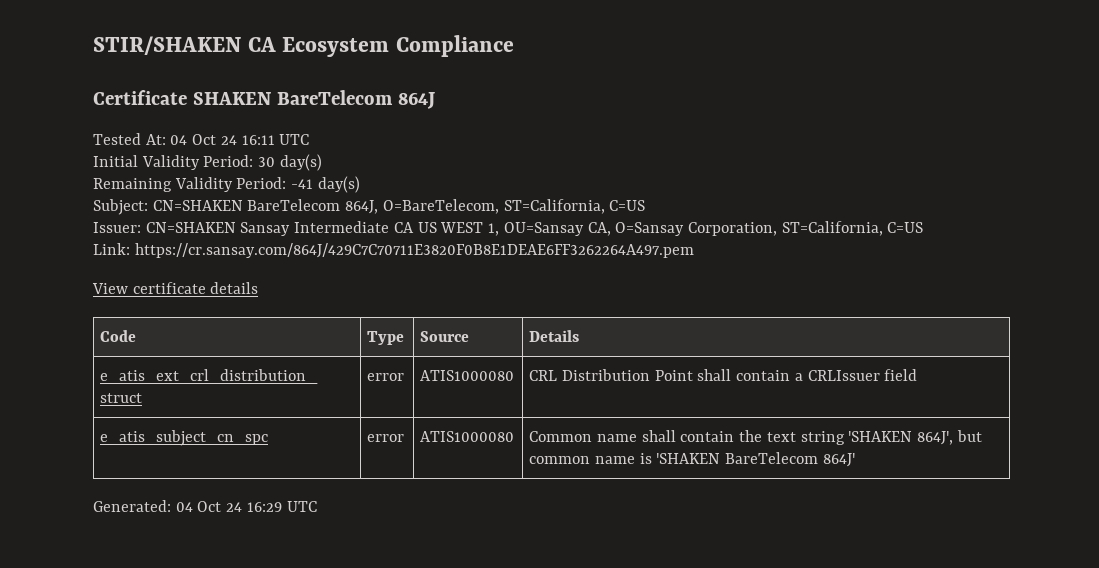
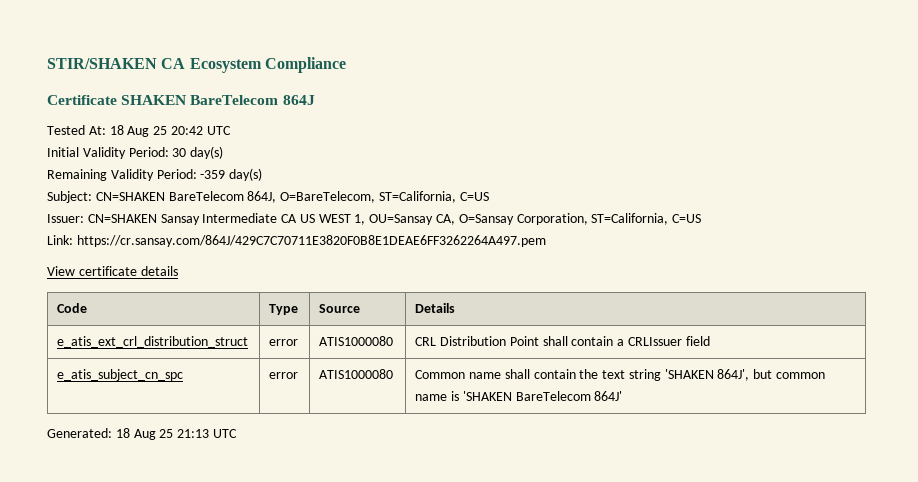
[170,134,275,145] 04 Oct 24 16:11 -> [109,125,203,137] 18 Aug 25 20:42
[291,179,314,189] -41 -> [200,170,226,179] -359
[175,501,282,512] 04 Oct 24 16:29 -> [115,428,210,440] 18 Aug 25 21:13

